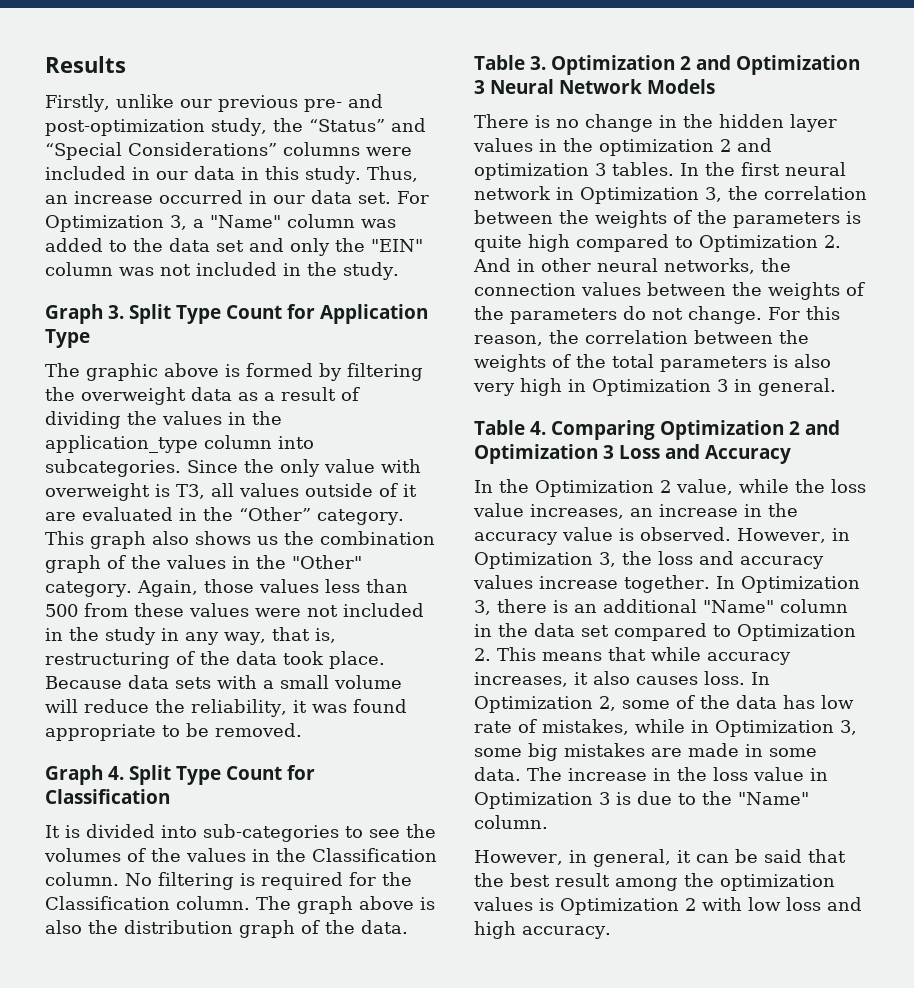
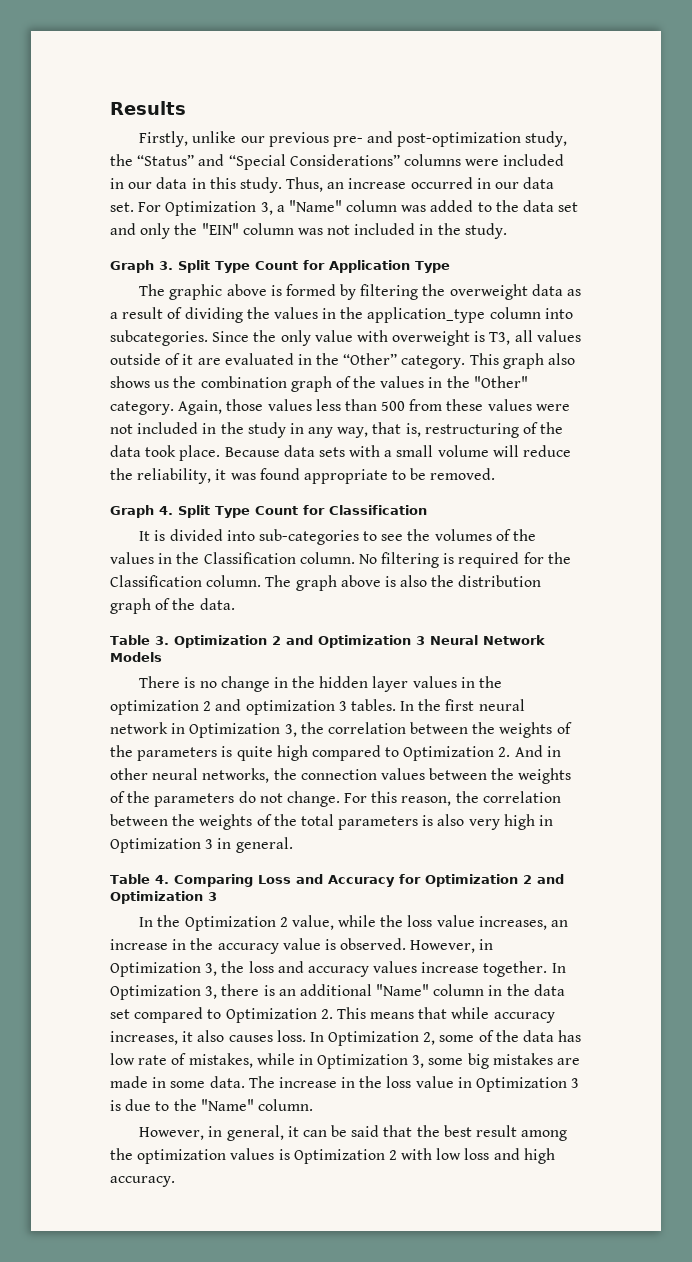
[659,420,840,440] [474,444,791,464] Optimization 2 and Optimization 3 Loss and Accuracy -> [257,874,564,887] [110,891,217,904] Loss and Accuracy for Optimization 2 and Optimization 3

